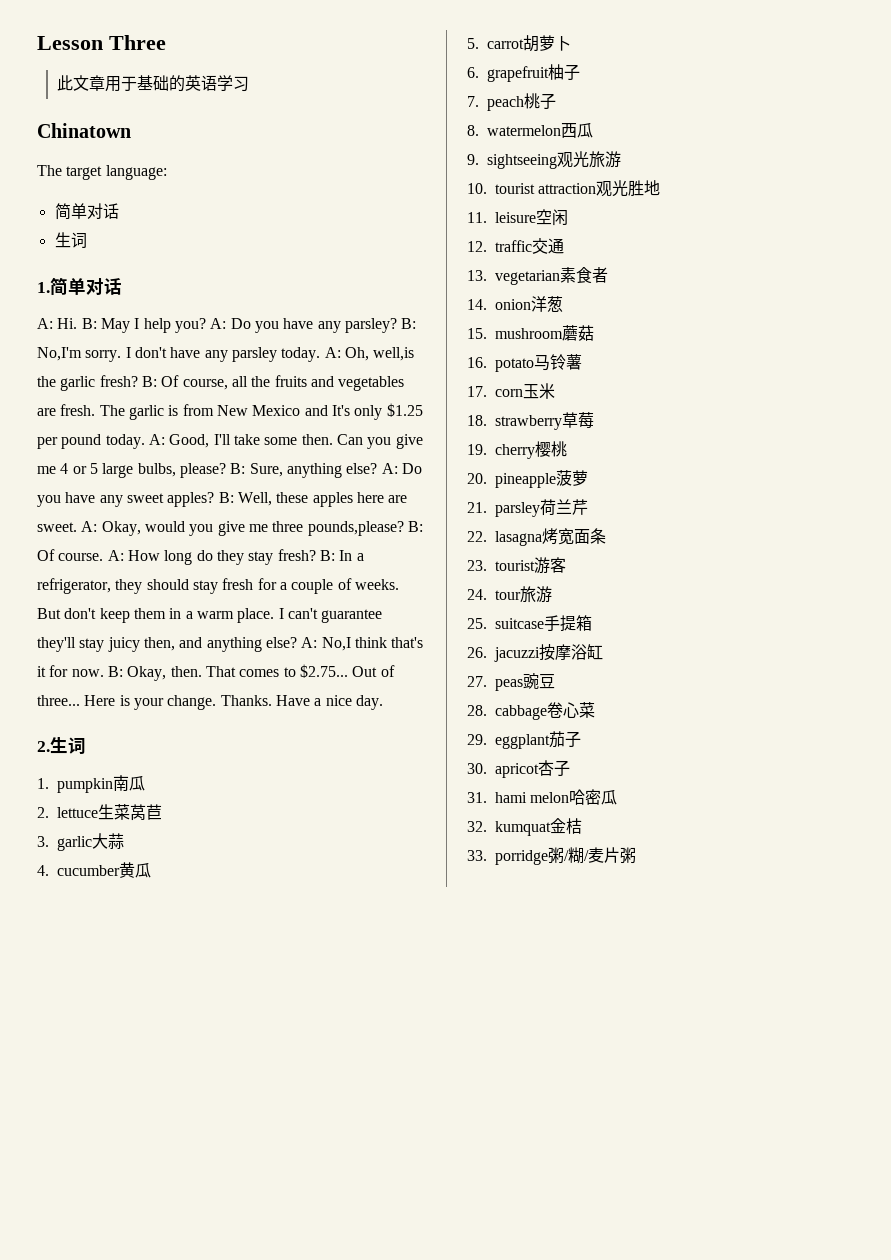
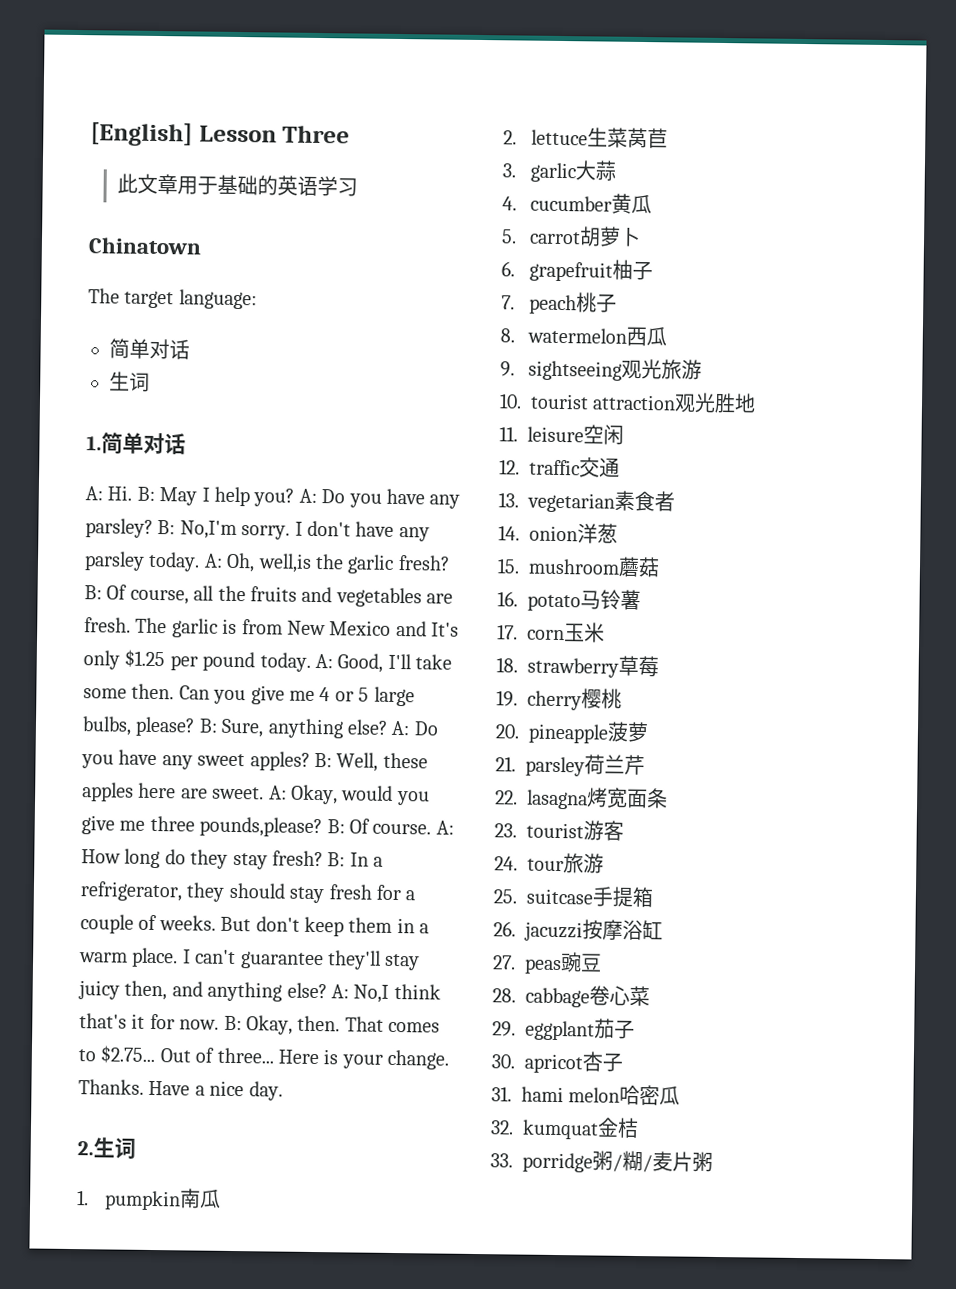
(37, 43) none -> [90,122,193,147] [English]

